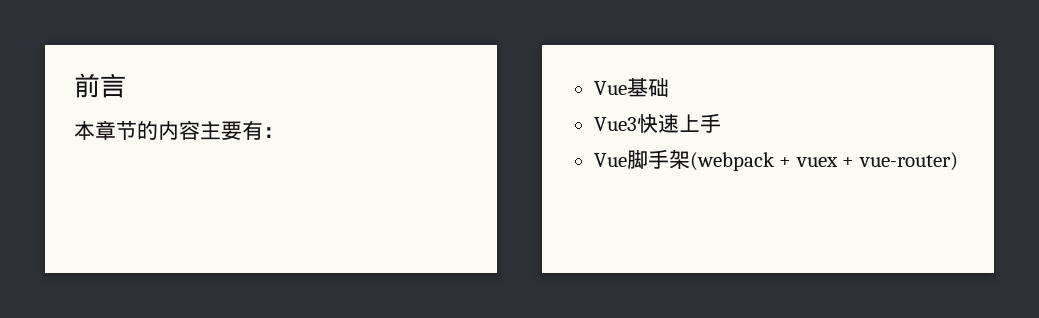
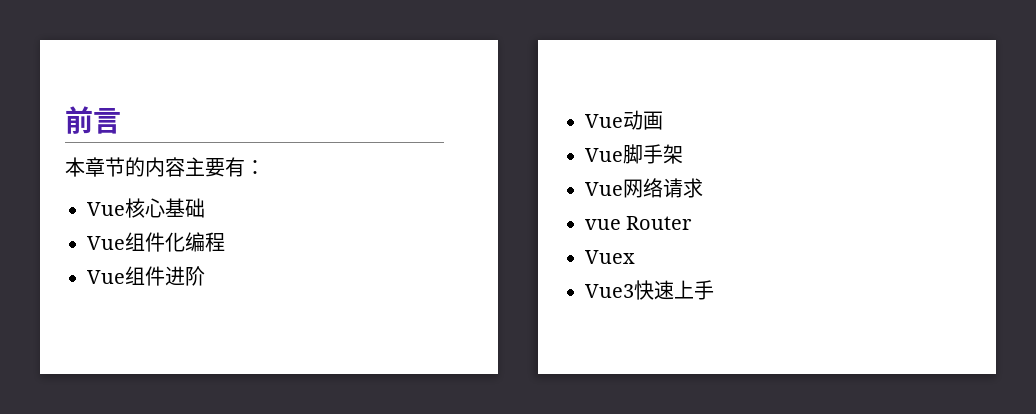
(627, 88) none -> [125,198,165,218] 核心
[593,113,721,133] [593,149,958,171] Vue3快速上手 // Vue脚手架(webpack + vuex + vue-router) -> [87,232,225,252] [87,266,205,286] [585,110,663,130] [585,144,683,164] [585,178,703,198] [585,216,693,230] [585,250,635,264] [585,280,714,300] Vue组件化编程 // Vue组件进阶 // Vue动画 // Vue脚手架 // Vue网络请求 // vue Router // Vuex // Vue3快速上手

